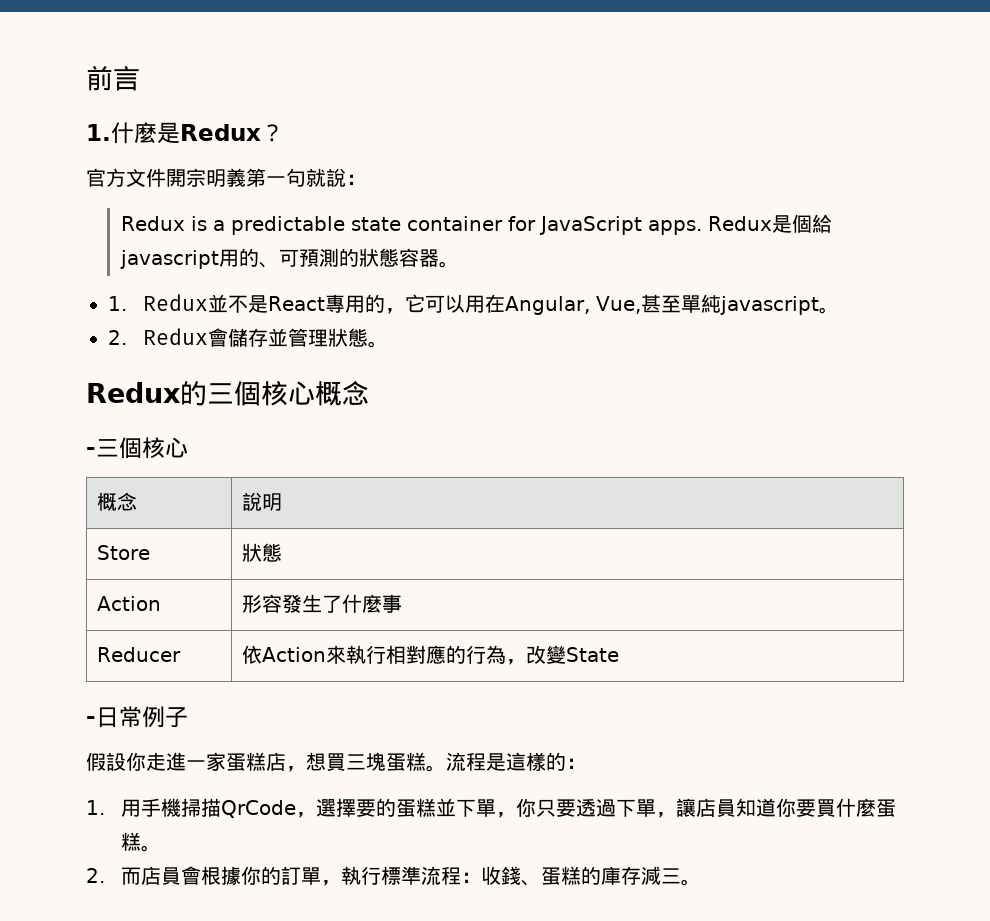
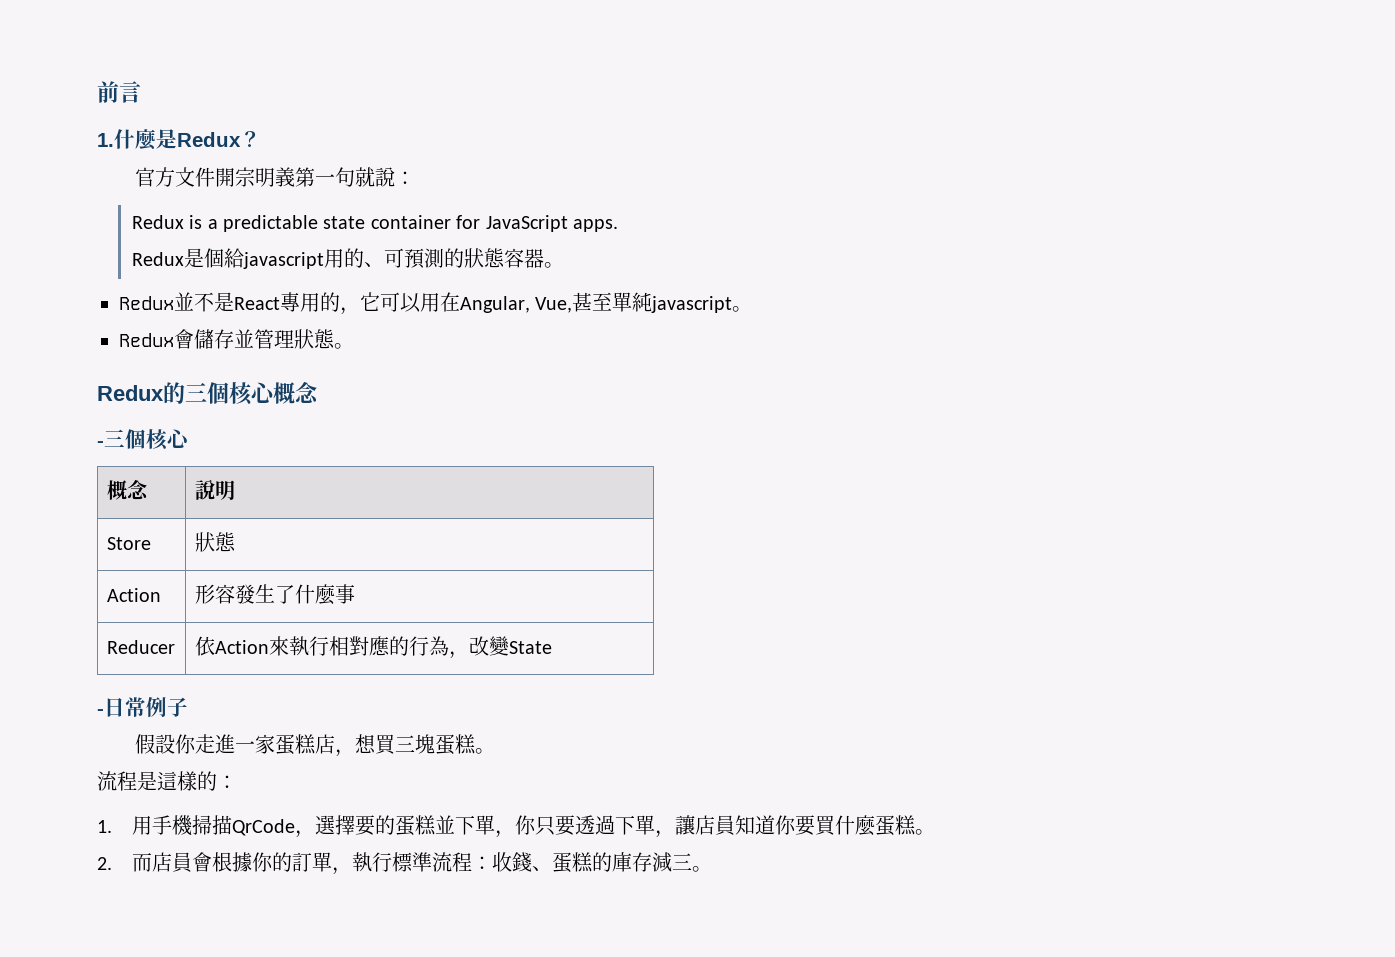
(703, 227) none -> (619, 225) //
[108,296,127,311] 1. -> (564, 265) none
[108,330,127,345] 2. -> (753, 309) none
(446, 768) none -> (495, 751) //

